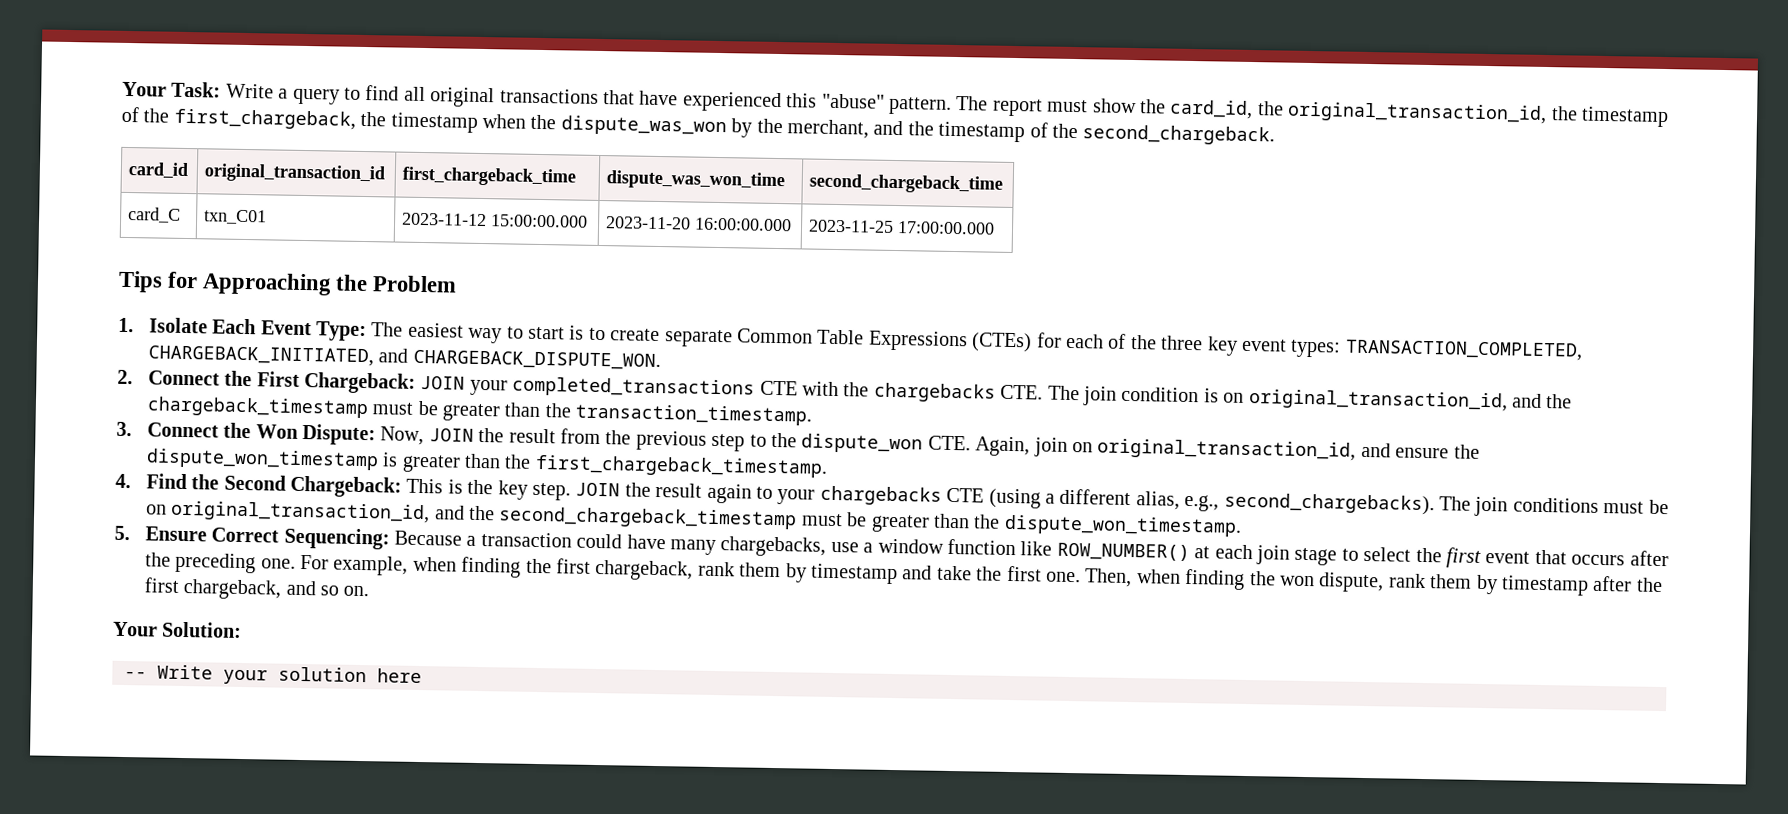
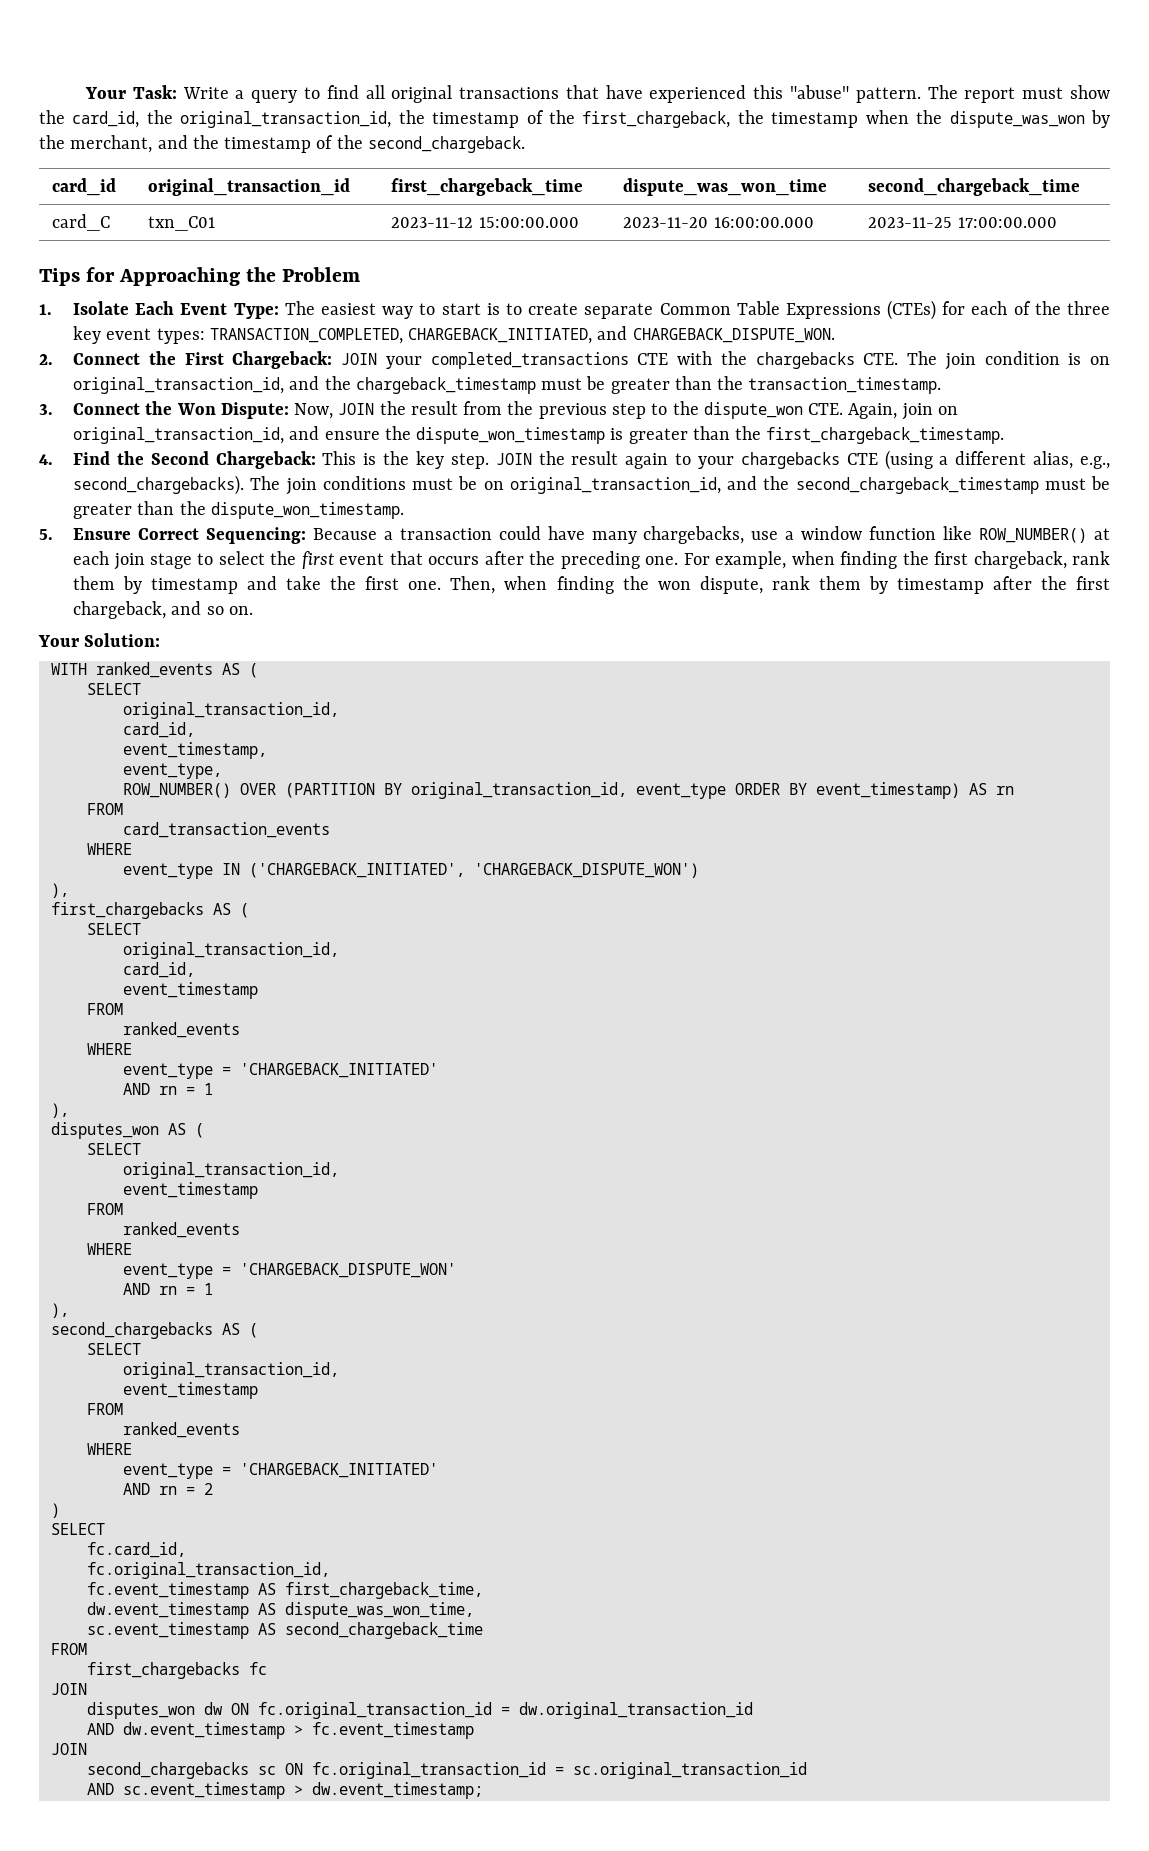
[124,664,422,685] -- Write your solution here -> [50,662,258,678] [86,683,141,695] [122,702,339,719] [122,722,195,738] [122,742,267,759] [122,763,222,779] [122,782,1014,799] [86,803,123,815] [122,822,330,838] [86,843,132,855] [122,863,699,879] [50,883,69,898] [50,902,249,919] [86,923,141,935] [122,942,339,959] [122,962,195,978] [122,982,258,999] [86,1003,123,1015] [122,1022,240,1038] [86,1043,132,1055] [122,1063,438,1079] [122,1083,213,1095] [50,1103,69,1118] [50,1122,204,1139] [86,1143,141,1155] [122,1162,339,1179] [122,1182,258,1199] [86,1203,123,1215] [122,1222,240,1238] [86,1243,132,1255] [122,1263,456,1279] [122,1283,213,1295] [50,1303,69,1318] [50,1322,258,1339] [86,1343,141,1355] [122,1362,339,1379] [122,1382,258,1399] [86,1403,123,1415] [122,1422,240,1438] [86,1443,132,1455] [122,1463,438,1479] [122,1483,213,1495] [50,1503,60,1518] [50,1523,105,1535] [86,1542,186,1558] [86,1562,330,1579] [86,1582,483,1599] [86,1602,474,1619] [86,1622,483,1639] [50,1643,87,1655] [86,1662,267,1679] [50,1683,87,1695] [86,1702,753,1719] [86,1722,474,1739] [50,1743,87,1755] [86,1762,807,1779] [86,1782,483,1799] WITH ranked_events AS ( // SELECT // original_transaction_id, // card_id, // event_timestamp, // event_type, // ROW_NUMBER() OVER (PARTITION BY original_transaction_id, event_type ORDER BY event_timestamp) AS rn // FROM // card_transaction_events // WHERE // event_type IN ('CHARGEBACK_INITIATED', 'CHARGEBACK_DISPUTE_WON') // ), // first_chargebacks AS ( // SELECT // original_transaction_id, // card_id, // event_timestamp // FROM // ranked_events // WHERE // event_type = 'CHARGEBACK_INITIATED' // AND rn = 1 // ), // disputes_won AS ( // SELECT // original_transaction_id, // event_timestamp // FROM // ranked_events // WHERE // event_type = 'CHARGEBACK_DISPUTE_WON' // AND rn = 1 // ), // second_chargebacks AS ( // SELECT // original_transaction_id, // event_timestamp // FROM // ranked_events // WHERE // event_type = 'CHARGEBACK_INITIATED' // AND rn = 2 // ) // SELECT // fc.card_id, // fc.original_transaction_id, // fc.event_timestamp AS first_chargeback_time, // dw.event_timestamp AS dispute_was_won_time, // sc.event_timestamp AS second_chargeback_time // FROM // first_chargebacks fc // JOIN // disputes_won dw ON fc.original_transaction_id = dw.original_transaction_id // AND dw.event_timestamp > fc.event_timestamp // JOIN // second_chargebacks sc ON fc.original_transaction_id = sc.original_transaction_id // AND sc.event_timestamp > dw.event_timestamp;

